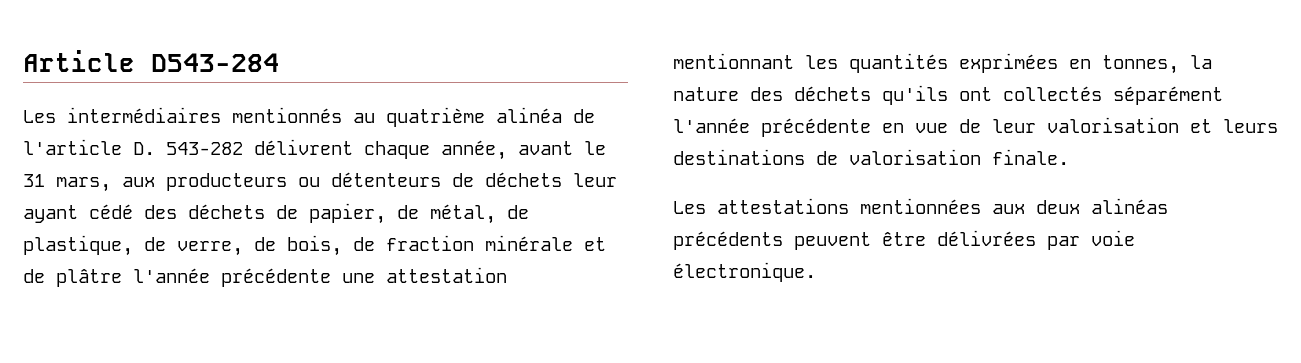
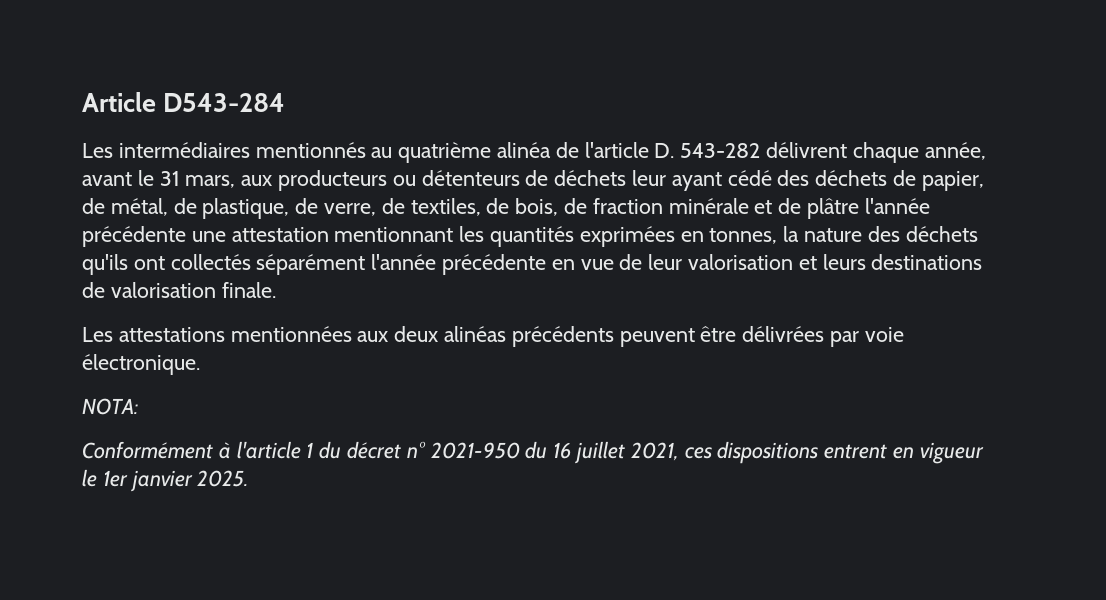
(276, 244) none -> [410,198,510,216] textiles, de
(816, 272) none -> [82,398,138,415] [82,441,984,464] [82,469,249,492] // NOTA: // Conformément à l'article 1 du décret n° 2021-950 du 16 juillet 2021, ces dispositions entrent en vigueur le 1er janvier 2025.

